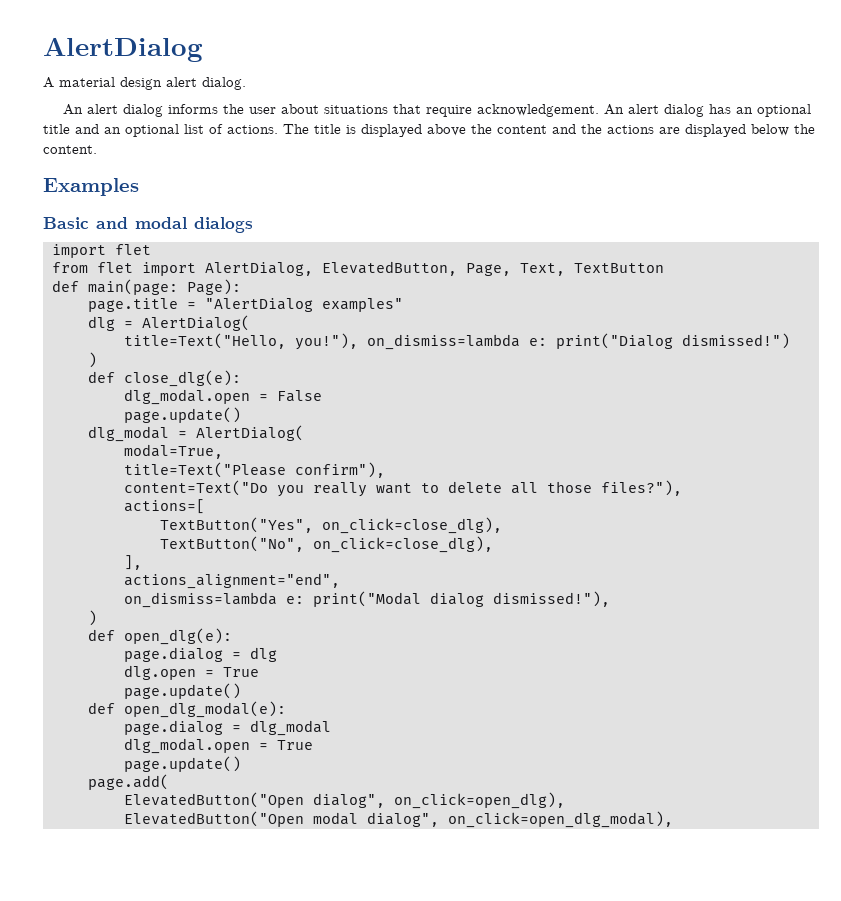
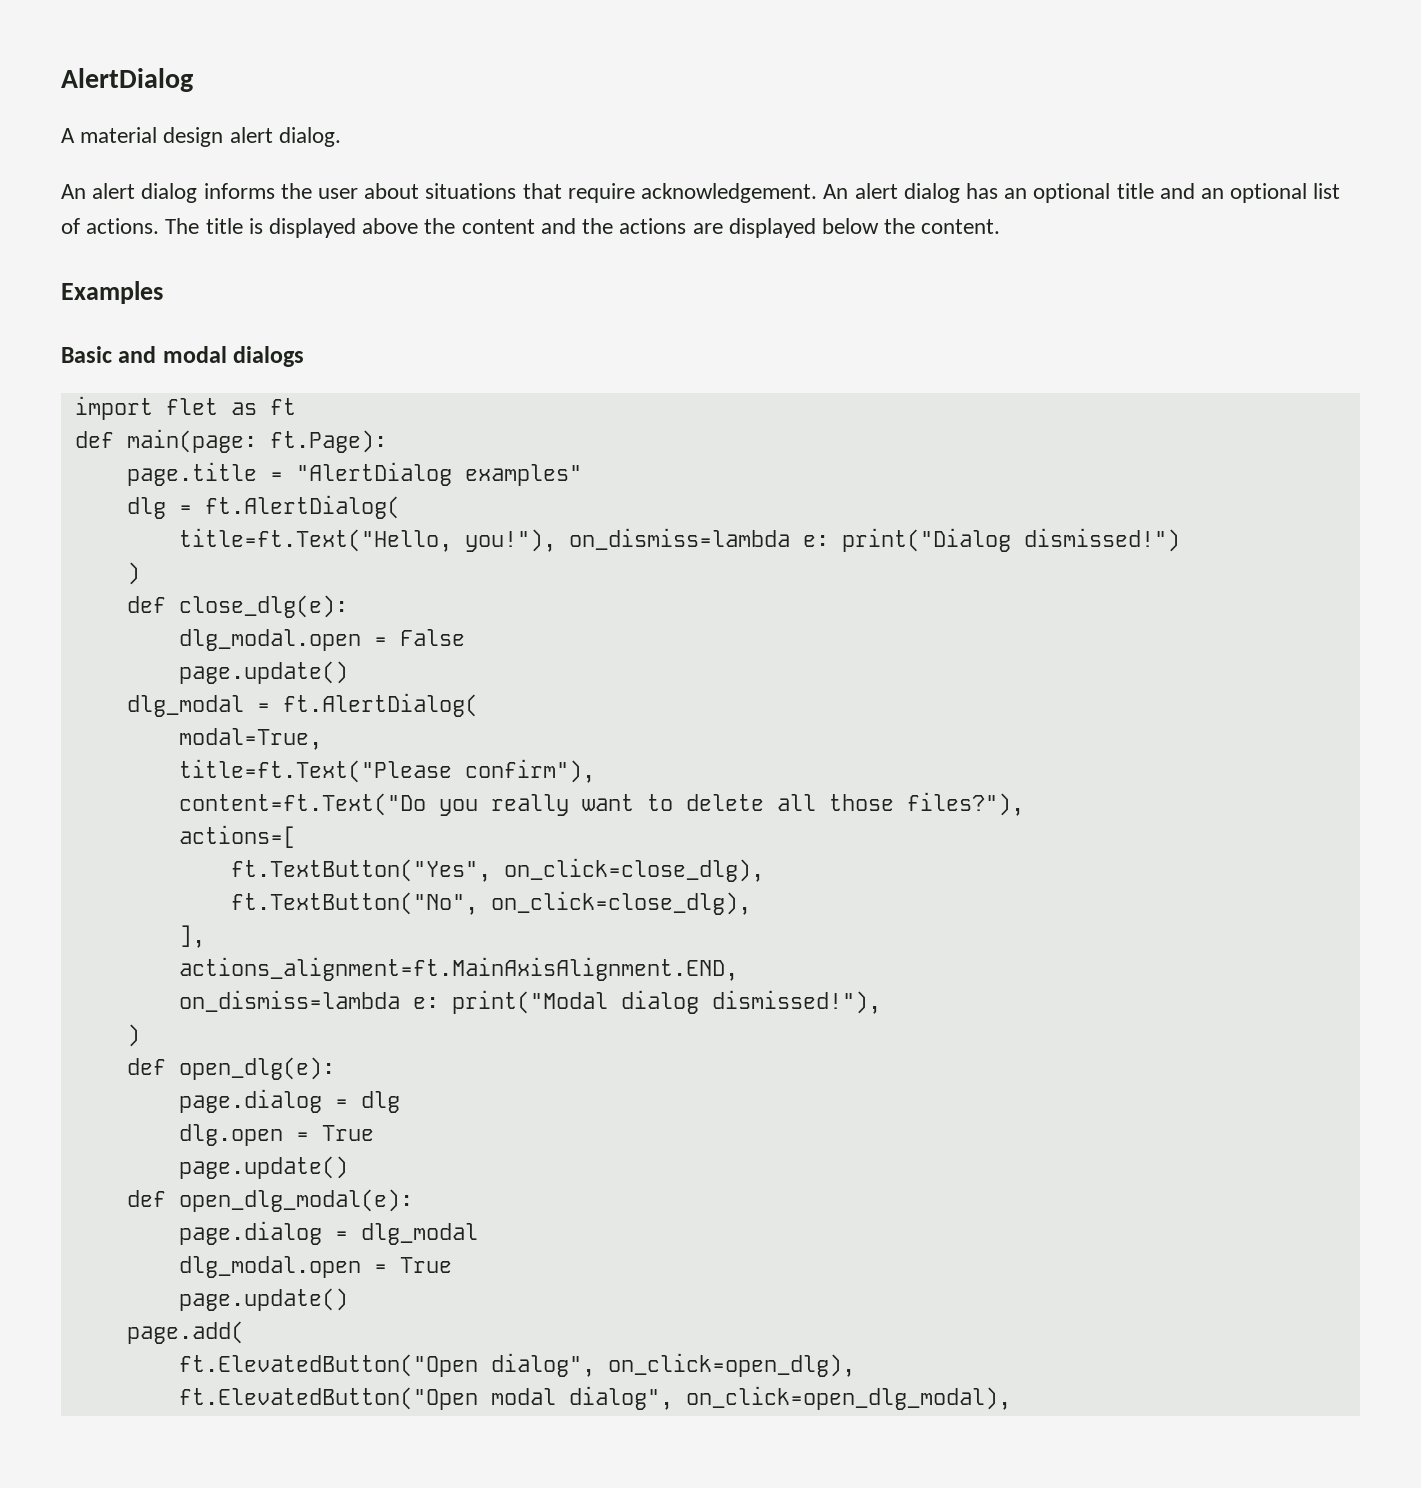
[51,261,664,276] // from flet import AlertDialog, ElevatedButton, Page, Text, TextButton -> [230,398,296,415] as ft
[186,279,241,295] Page): -> [269,430,387,453] ft.Page):
[141,315,250,331] [123,333,286,349] AlertDialog( // title=Text("Hello, -> [204,495,400,519] [178,528,452,552] ft.AlertDialog( // title=ft.Text("Hello,
[195,425,304,441] AlertDialog( -> [282,693,478,717] ft.AlertDialog(
[123,462,286,478] title=Text("Please -> [178,759,452,783] title=ft.Text("Please
[123,480,268,496] content=Text("Do -> [178,793,426,816] content=ft.Text("Do
[159,517,502,534] [159,536,304,552] TextButton("Yes", on_click=close_dlg), // TextButton("No", -> [230,858,764,882] [230,892,478,915] ft.TextButton("Yes", on_click=close_dlg), // ft.TextButton("No",
[123,573,340,589] actions_alignment="end", -> [178,957,738,981] actions_alignment=ft.MainAxisAlignment.END,
[123,792,304,808] ElevatedButton("Open -> [178,1354,478,1377] ft.ElevatedButton("Open
[123,811,304,827] ElevatedButton("Open -> [178,1387,478,1410] ft.ElevatedButton("Open

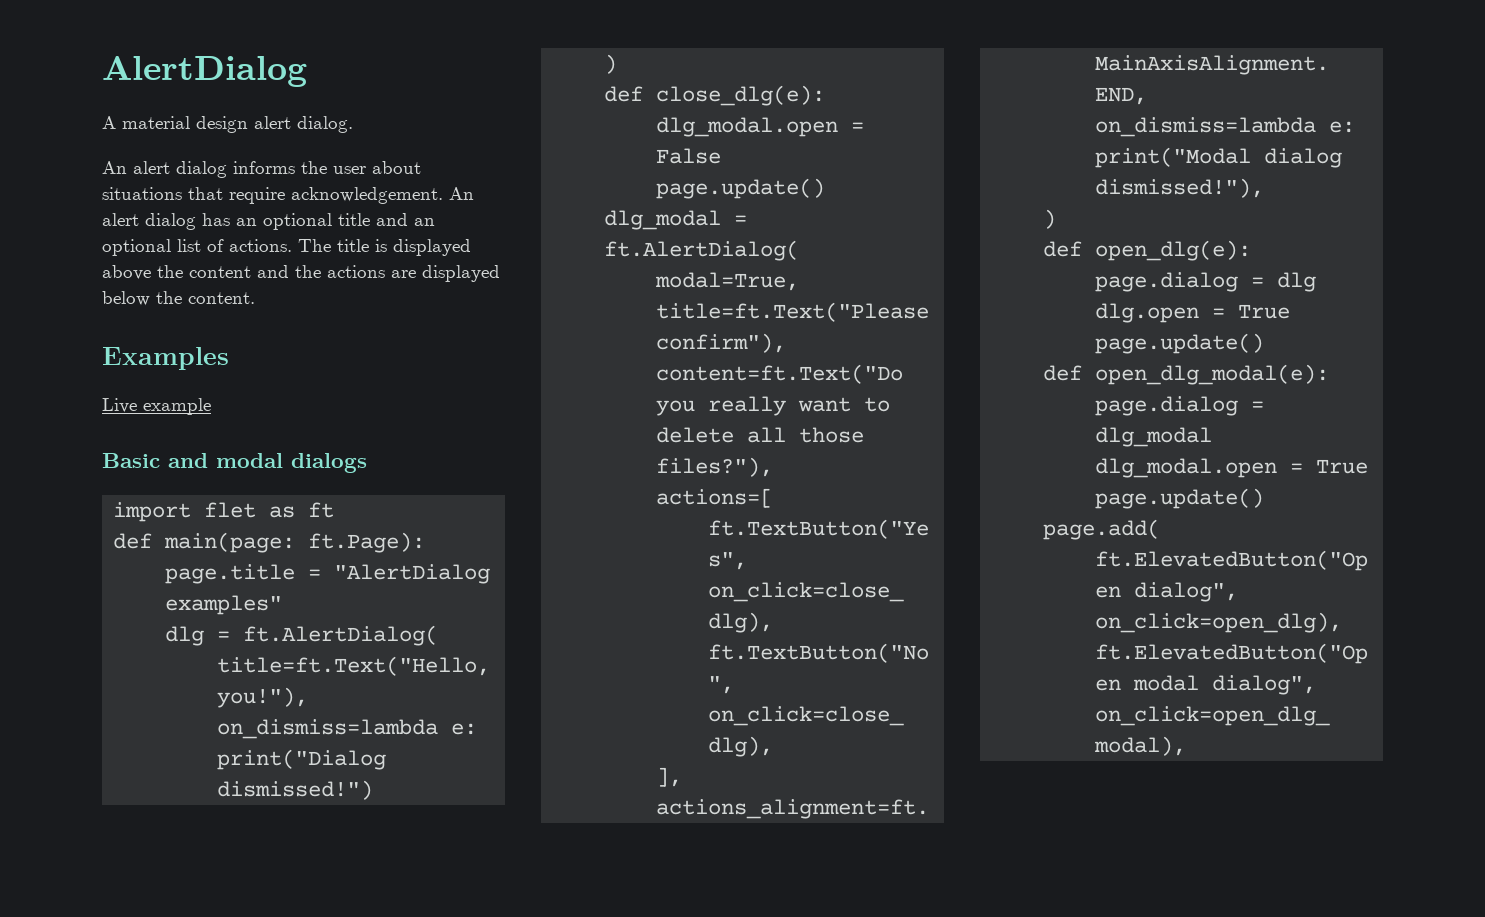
(163, 292) none -> [102,398,211,415] // Live example

